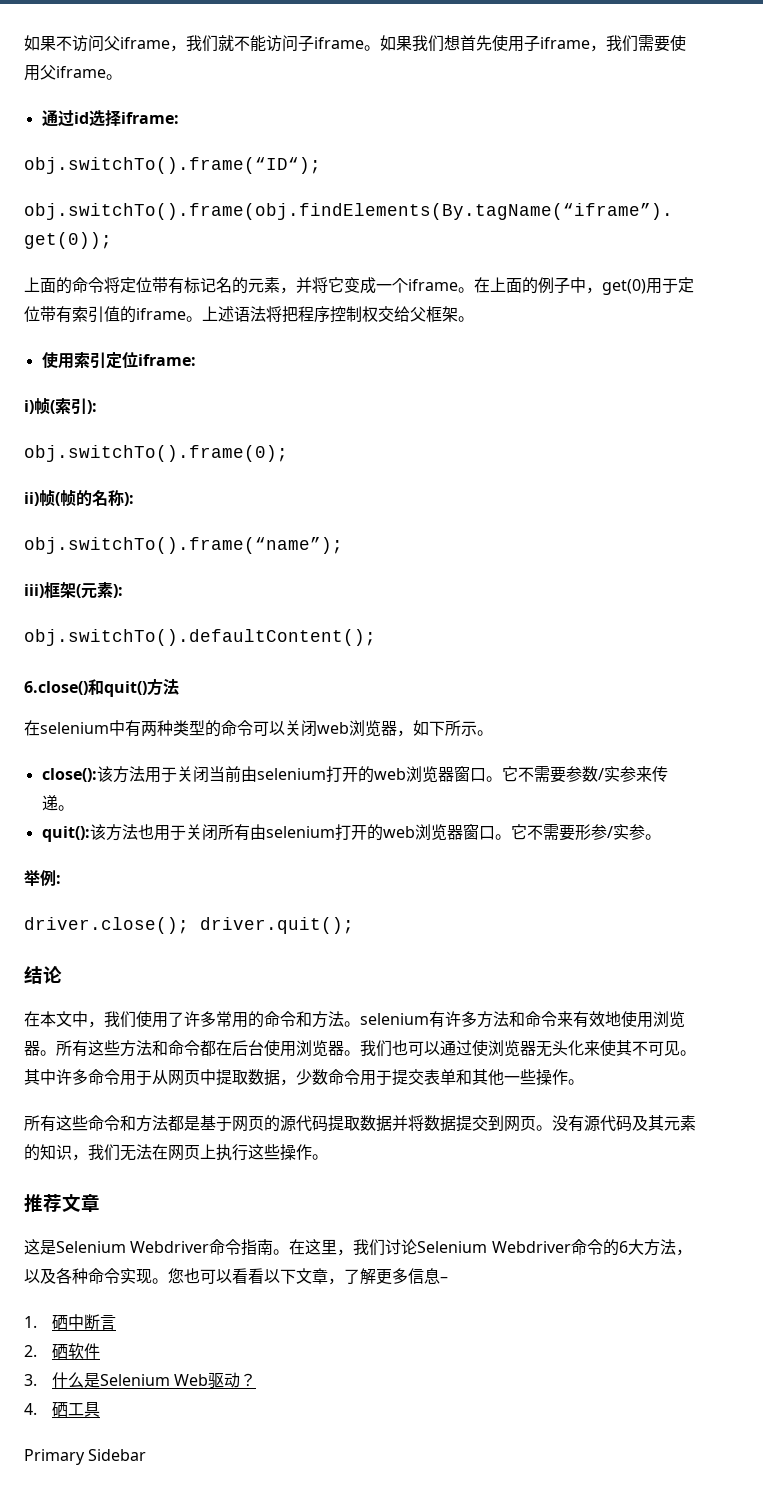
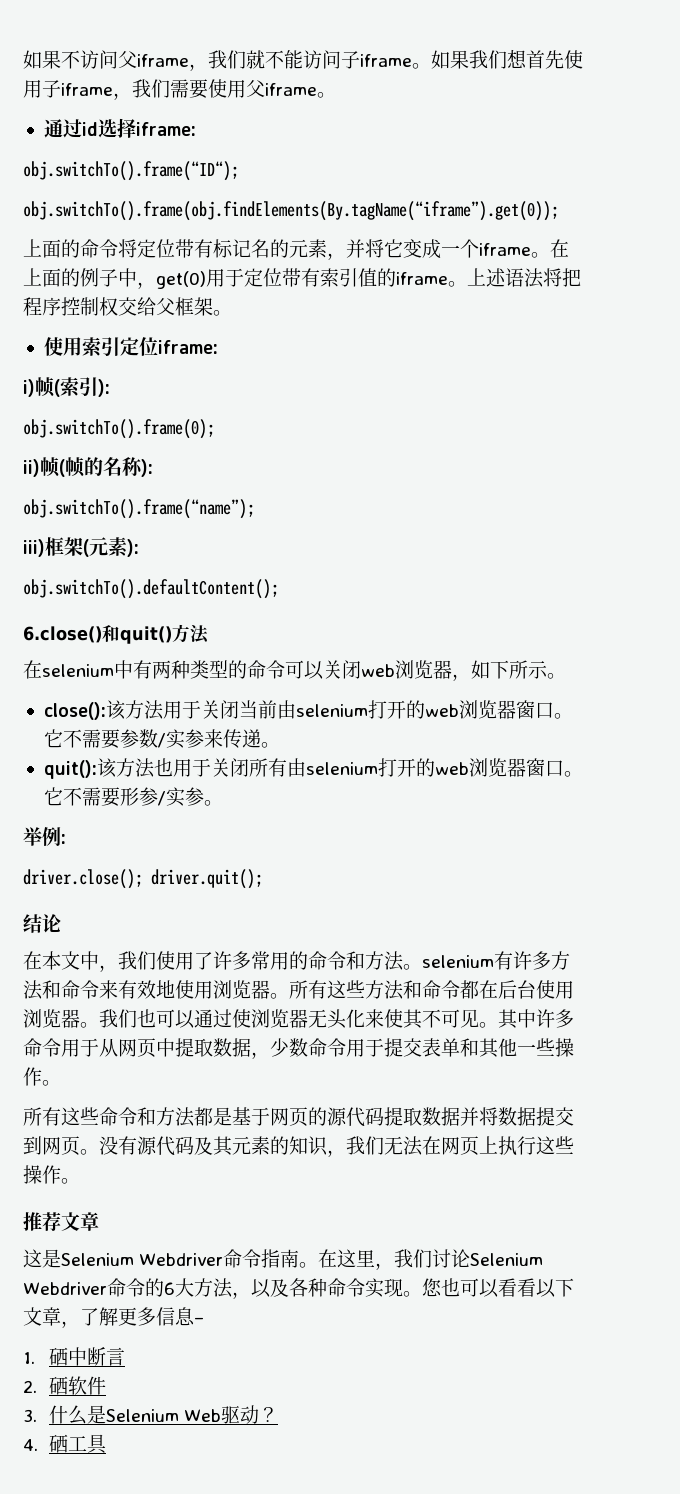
[24,1449,147,1465] // Primary Sidebar -> (108, 1444) none

